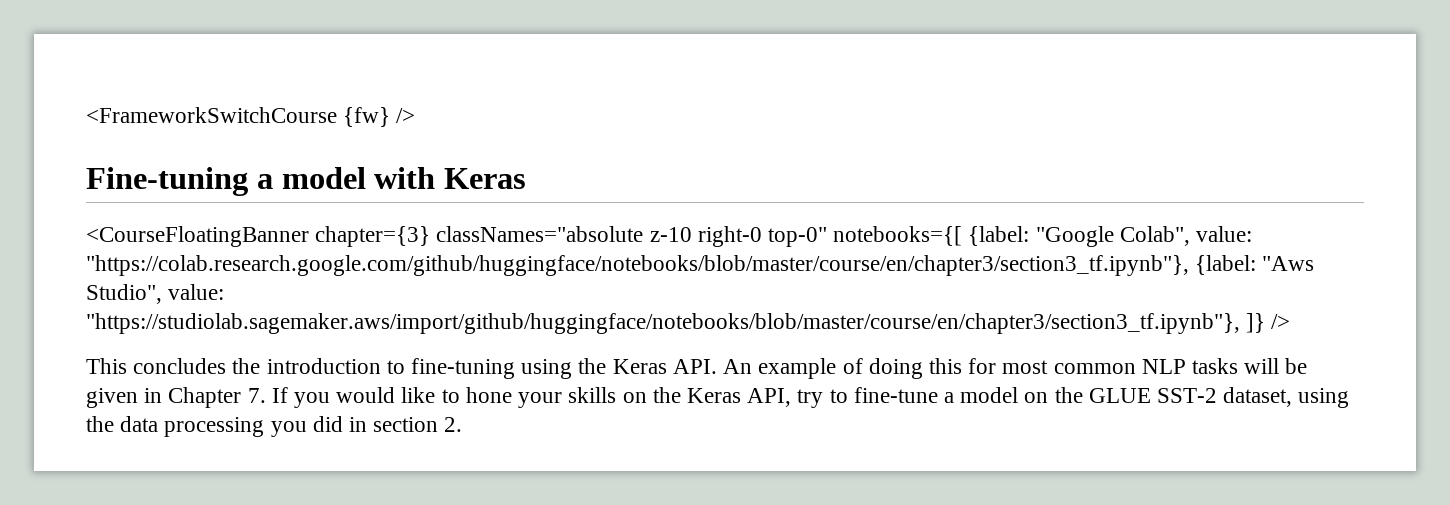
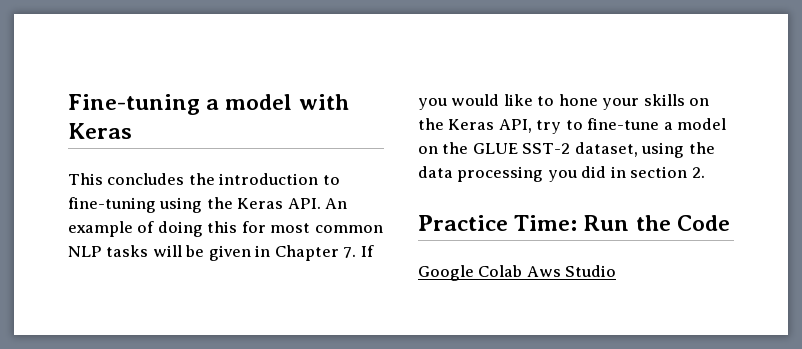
[86,107,416,127] <FrameworkSwitchCourse {fw} /> // -> (68, 104) none
[86,226,1253,247] [86,255,1315,276] [86,284,225,304] [86,313,1291,334] // <CourseFloatingBanner chapter={3} classNames="absolute z-10 right-0 top-0" notebooks={[ {label: "Google Colab", value: "https://colab.research.google.com/github/huggingface/notebooks/blob/master/course/en/chapter3/section3_tf.ipynb"}, {label: "Aws Studio", value: "https://studiolab.sagemaker.aws/import/github/huggingface/notebooks/blob/master/course/en/chapter3/section3_tf.ipynb"}, ]} /> -> (132, 131) none
(463, 424) none -> [418,215,730,231] [418,265,617,281] // Practice Time: Run the Code // Google Colab Aws Studio

